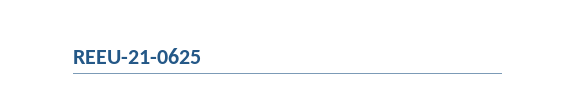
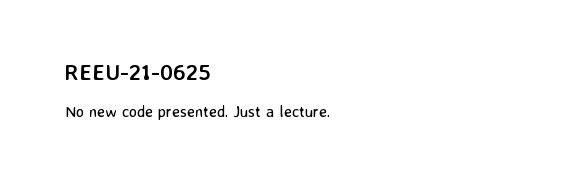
(201, 56) none -> [65,105,330,120] // No new code presented. Just a lecture.

